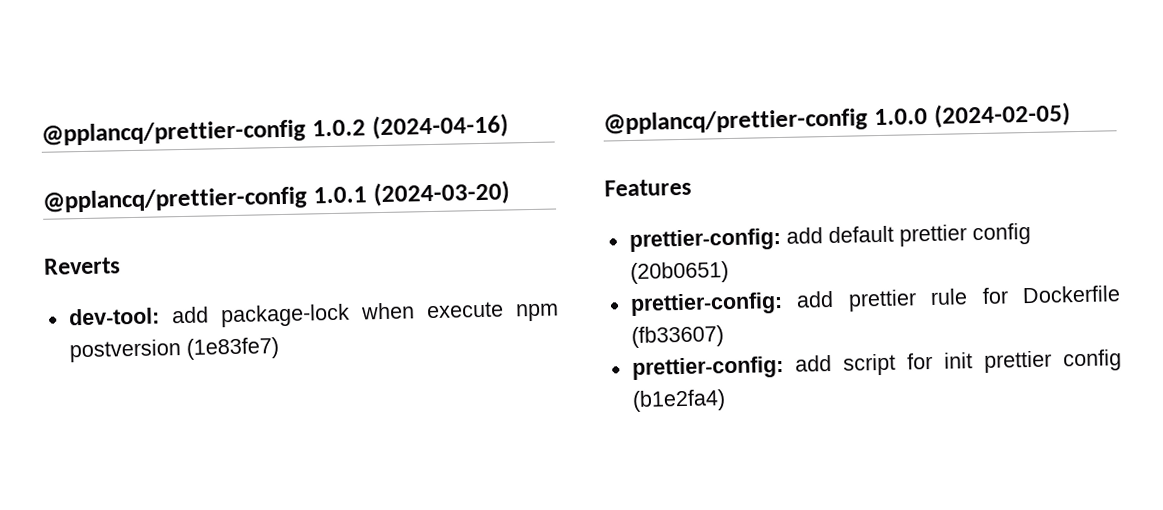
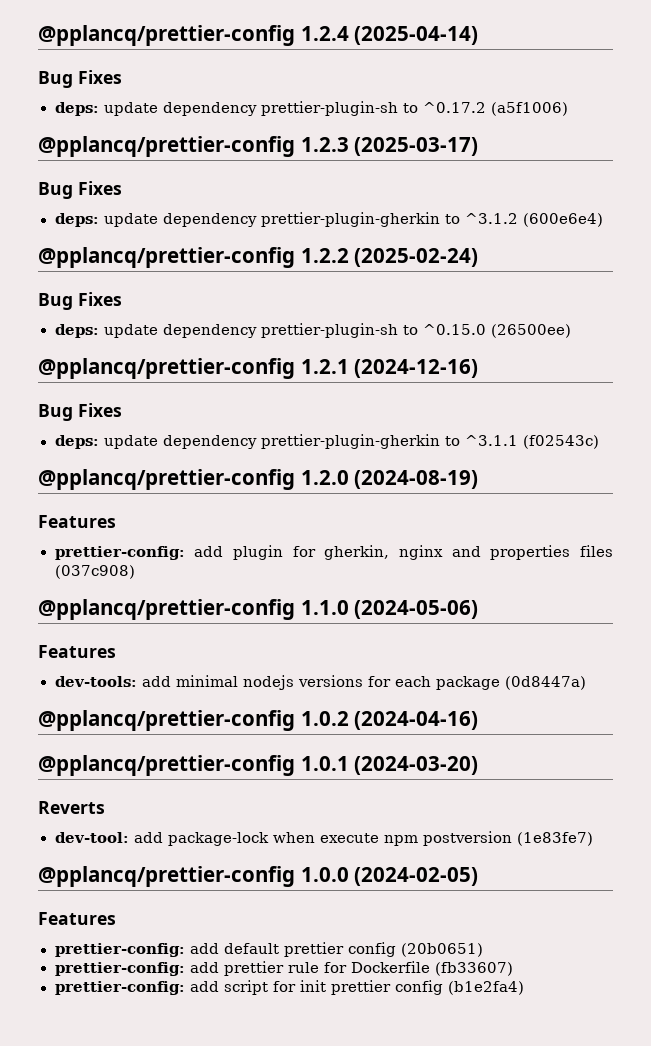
[41,119,306,146] @pplancq/prettier-config -> [38,25,479,46] [38,70,122,88] [54,101,568,116] [38,136,479,157] [38,181,122,199] [54,212,603,227] [38,247,479,268] [38,292,122,310] [54,323,571,338] [38,358,479,379] [38,403,122,421] [54,434,599,449] [38,469,479,490] [38,515,116,528] [54,545,613,560] [54,565,135,579] [38,599,479,620] [38,645,116,658] [54,675,586,690] [38,710,295,731] @pplancq/prettier-config 1.2.4 (2025-04-14) // Bug Fixes // deps: update dependency prettier-plugin-sh to ^0.17.2 (a5f1006) // @pplancq/prettier-config 1.2.3 (2025-03-17) // Bug Fixes // deps: update dependency prettier-plugin-gherkin to ^3.1.2 (600e6e4) // @pplancq/prettier-config 1.2.2 (2025-02-24) // Bug Fixes // deps: update dependency prettier-plugin-sh to ^0.15.0 (26500ee) // @pplancq/prettier-config 1.2.1 (2024-12-16) // Bug Fixes // deps: update dependency prettier-plugin-gherkin to ^3.1.1 (f02543c) // @pplancq/prettier-config 1.2.0 (2024-08-19) // Features // prettier-config: add plugin for gherkin, nginx and properties files (037c908) // @pplancq/prettier-config 1.1.0 (2024-05-06) // Features // dev-tools: add minimal nodejs versions for each package (0d8447a) // @pplancq/prettier-config

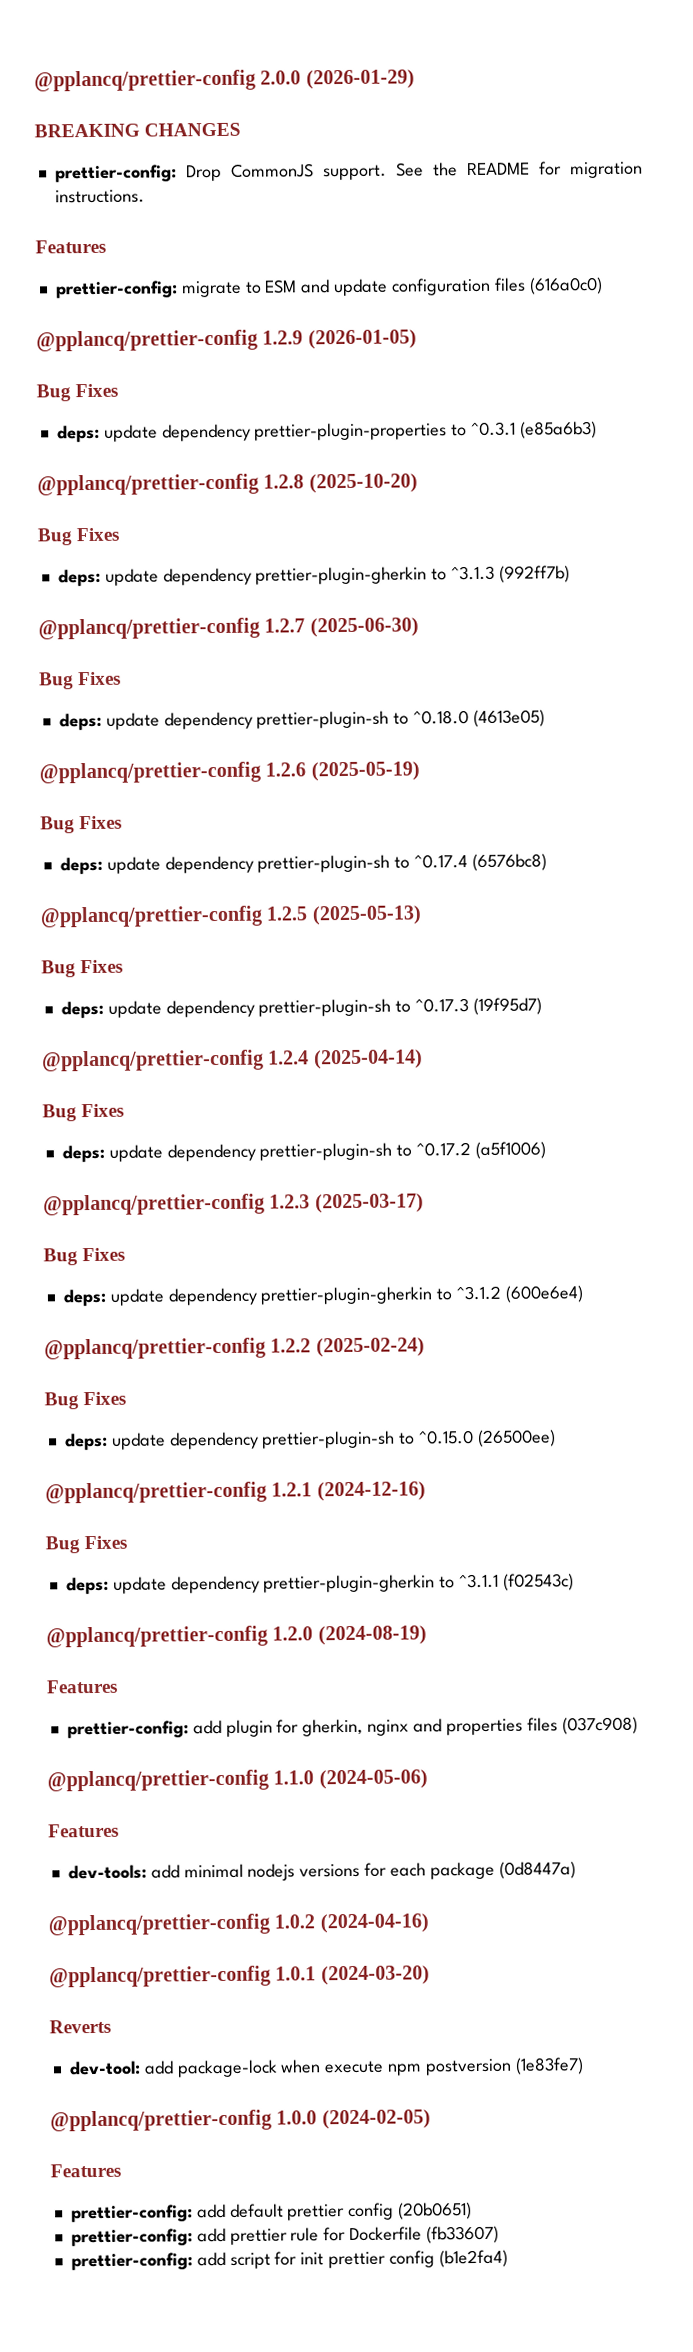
[38,25,295,46] @pplancq/prettier-config -> [34,69,415,92] [34,122,242,138] [54,161,643,183] [54,189,145,204] [35,239,106,254] [54,276,603,299] [36,329,417,352] [36,383,119,402] [56,421,597,443] [37,473,418,496] [37,527,121,546] [57,565,570,587] [38,617,419,640] [39,671,122,690] [58,709,545,731] [39,761,420,784] [40,815,123,834] [59,853,547,875] [40,905,422,928] [41,959,124,978] [60,997,542,1019] [42,1049,264,1072] @pplancq/prettier-config 2.0.0 (2026-01-29) // BREAKING CHANGES // prettier-config: Drop CommonJS support. See the README for migration instructions. // Features // prettier-config: migrate to ESM and update configuration files (616a0c0) // @pplancq/prettier-config 1.2.9 (2026-01-05) // Bug Fixes // deps: update dependency prettier-plugin-properties to ^0.3.1 (e85a6b3) // @pplancq/prettier-config 1.2.8 (2025-10-20) // Bug Fixes // deps: update dependency prettier-plugin-gherkin to ^3.1.3 (992ff7b) // @pplancq/prettier-config 1.2.7 (2025-06-30) // Bug Fixes // deps: update dependency prettier-plugin-sh to ^0.18.0 (4613e05) // @pplancq/prettier-config 1.2.6 (2025-05-19) // Bug Fixes // deps: update dependency prettier-plugin-sh to ^0.17.4 (6576bc8) // @pplancq/prettier-config 1.2.5 (2025-05-13) // Bug Fixes // deps: update dependency prettier-plugin-sh to ^0.17.3 (19f95d7) // @pplancq/prettier-config

